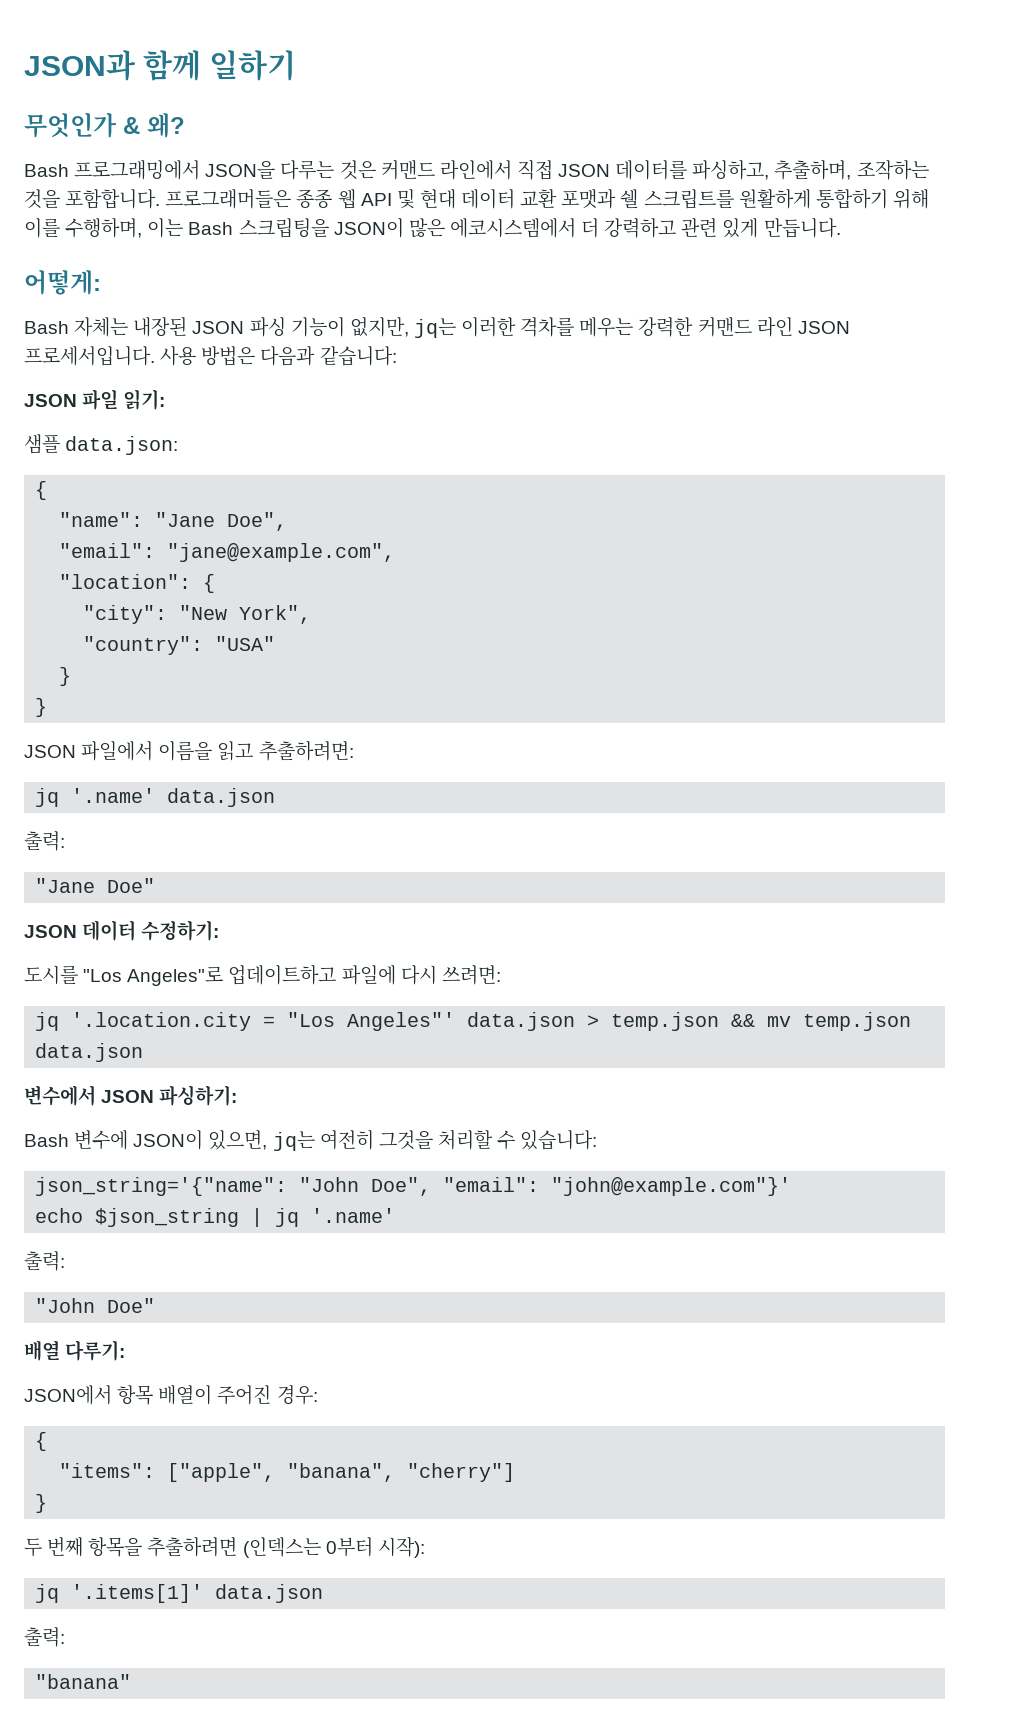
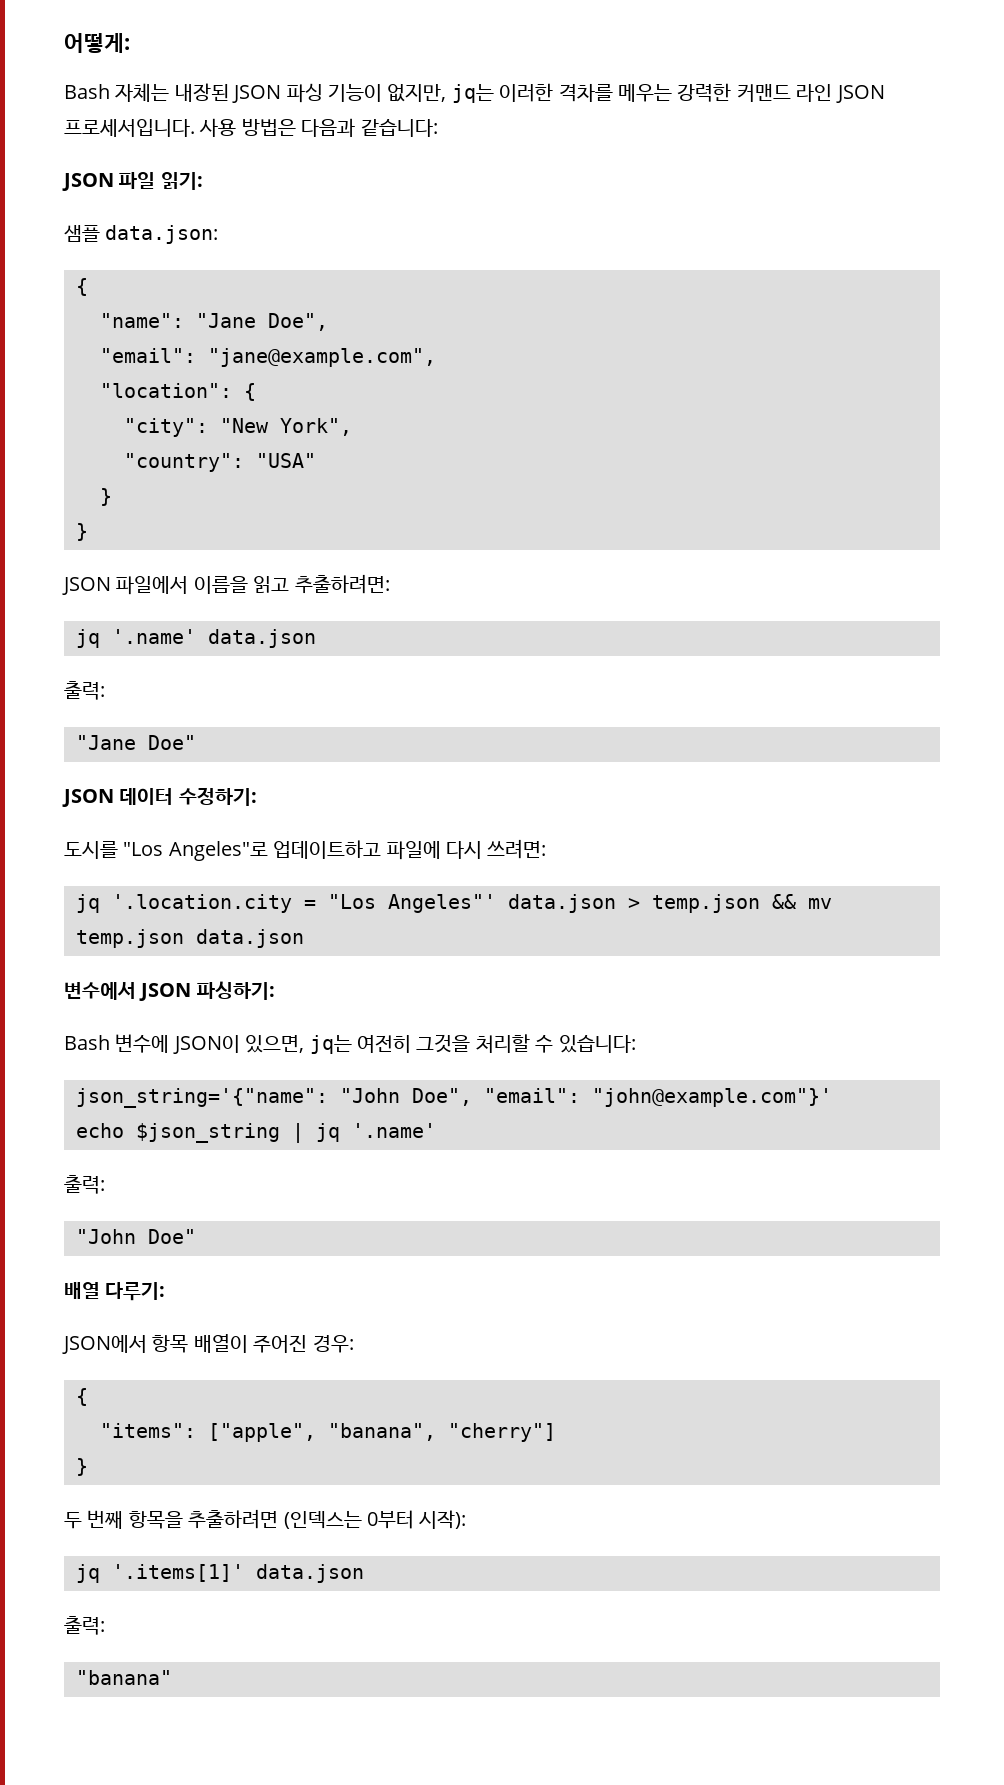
[24,50,297,81] [24,113,185,138] [24,160,929,180] [24,189,929,209] [24,217,841,238] JSON과 함께 일하기 // 무엇인가 & 왜? // Bash 프로그래밍에서 JSON을 다루는 것은 커맨드 라인에서 직접 JSON 데이터를 파싱하고, 추출하며, 조작하는 것을 포함합니다. 프로그래머들은 종종 웹 API 및 현대 데이터 교환 포맷과 쉘 스크립트를 원활하게 통합하기 위해 이를 수행하며, 이는 Bash 스크립팅을 JSON이 많은 에코시스템에서 더 강력하고 관련 있게 만듭니다. // -> (64, 43) none

